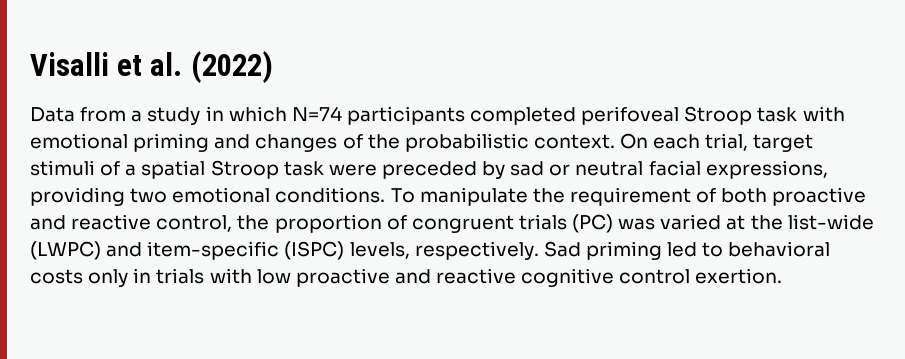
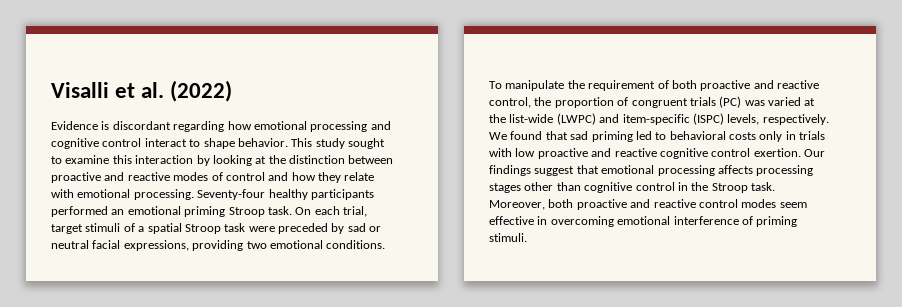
[30,106,845,125] [30,133,615,152] Data from a study in which N=74 participants completed perifoveal Stroop task with emotional priming and changes of the probabilistic context. -> [51,121,391,132] [51,138,385,149] [51,155,394,166] [51,172,375,183] [51,189,374,200] [51,206,292,217] Evidence is discordant regarding how emotional processing and cognitive control interact to shape behavior. This study sought to examine this interaction by looking at the distinction between proactive and reactive modes of control and how they relate with emotional processing. Seventy-four healthy participants performed an emotional priming Stroop task.
[543,241,581,257] Sad -> [489,131,589,140] We found that sad
(783, 276) none -> [804,149,825,157] [489,165,814,176] [489,182,775,193] [489,199,807,210] [489,216,798,227] [489,233,527,242] Our findings suggest that emotional processing affects processing stages other than cognitive control in the Stroop task. Moreover, both proactive and reactive control modes seem effective in overcoming emotional interference of priming stimuli.

